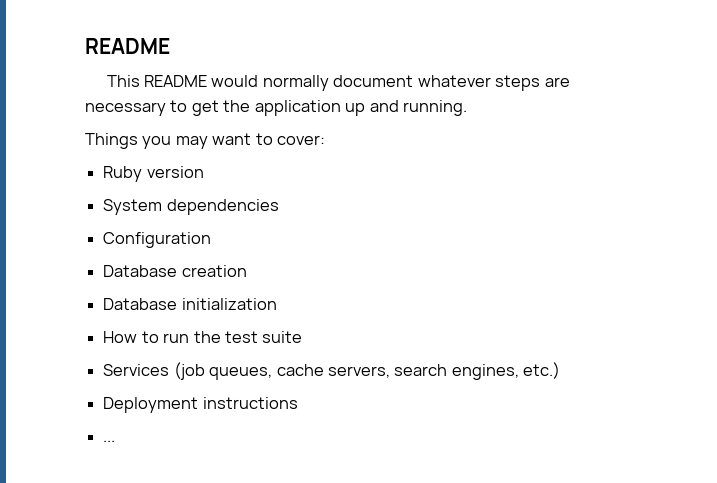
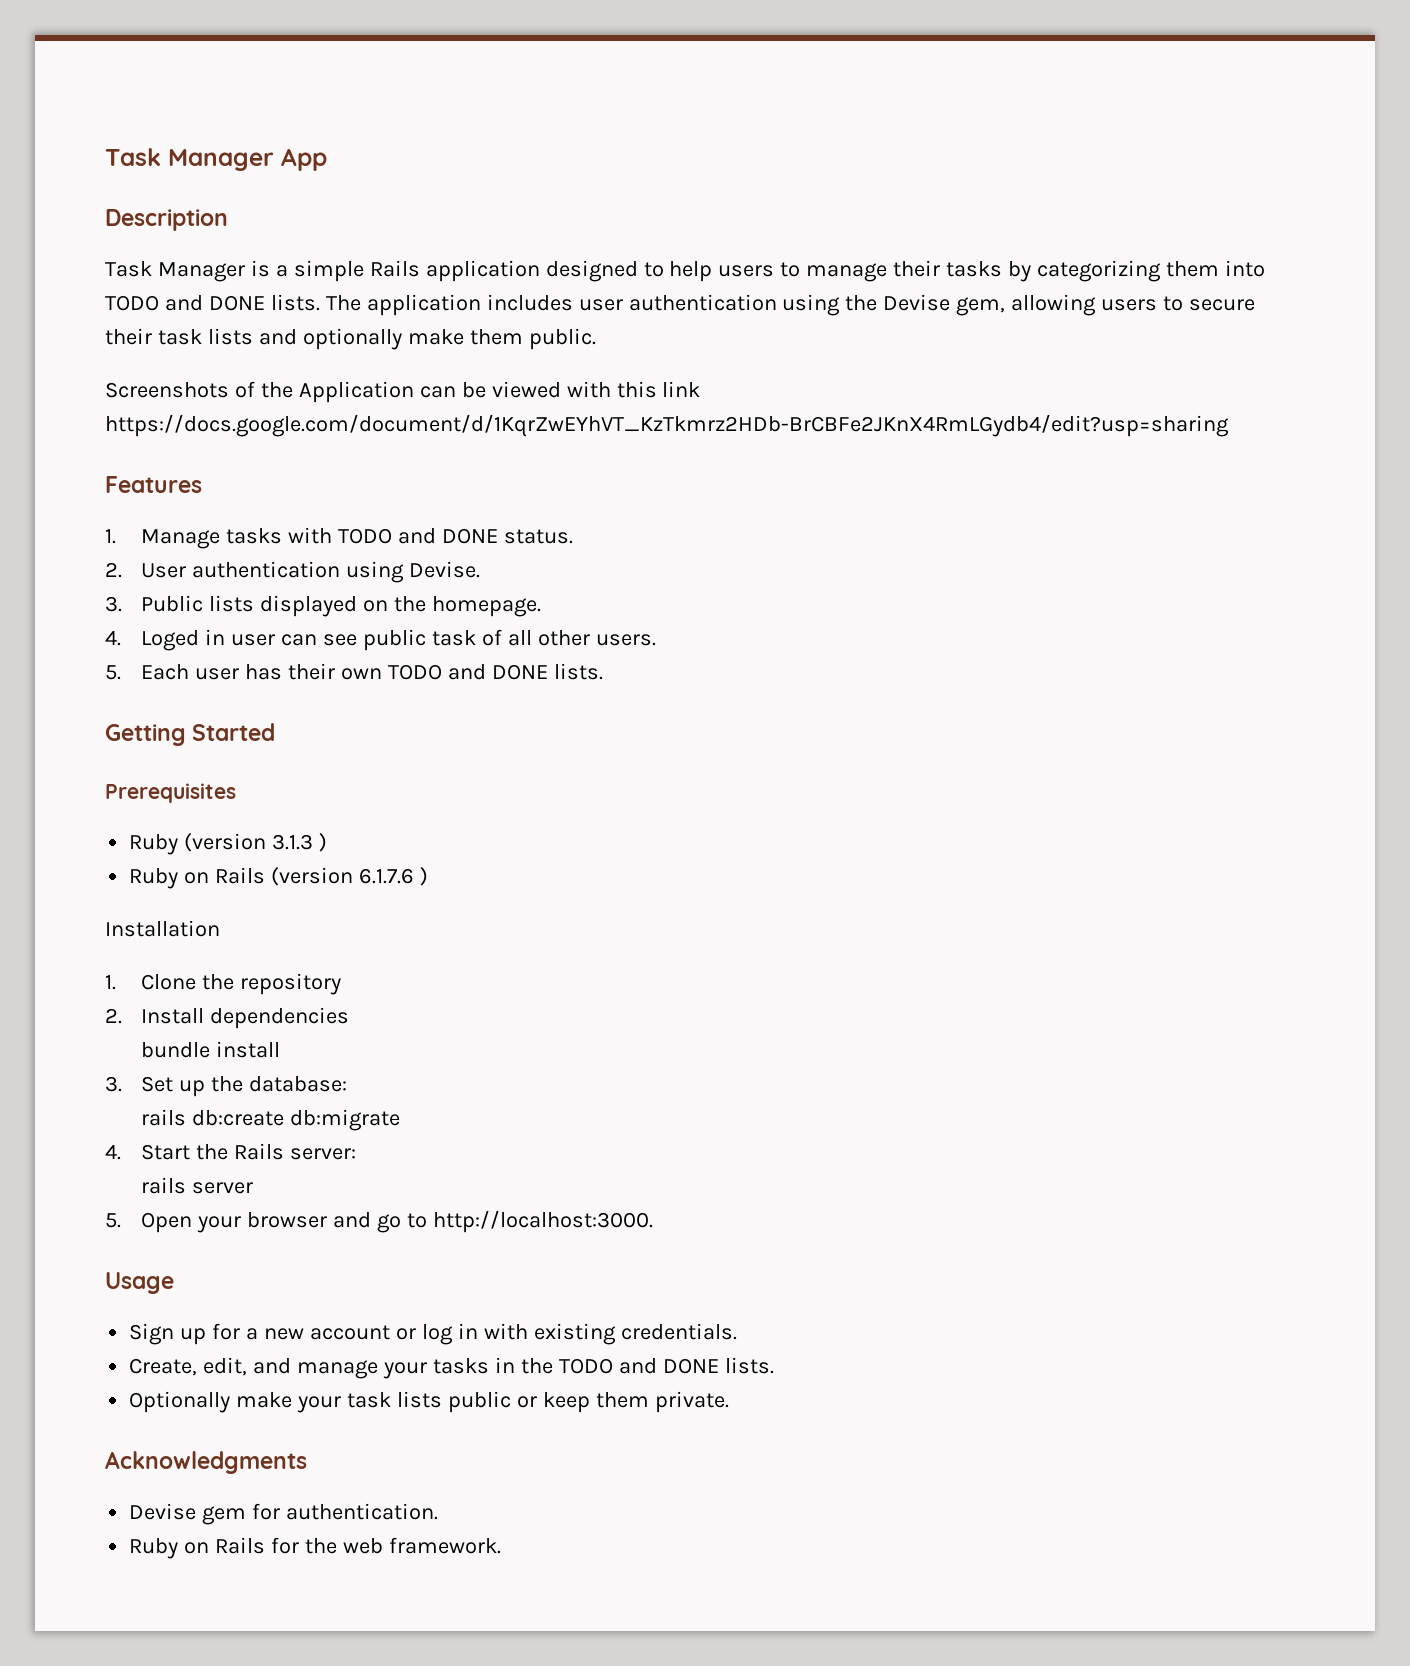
[85,38,170,54] [106,75,570,91] [85,100,468,116] [85,133,326,149] [103,166,204,182] [103,199,279,215] [103,232,212,248] [103,265,247,277] [103,298,277,310] [103,331,303,343] [103,362,561,380] [103,397,298,413] [103,440,116,442] README // This README would normally document whatever steps are necessary to get the application up and running. // Things you may want to cover: // Ruby version // System dependencies // Configuration // Database creation // Database initialization // How to run the test suite // Services (job queues, cache servers, search engines, etc.) // Deployment instructions // ... -> [105,148,327,171] [105,209,228,231] [105,260,1265,282] [105,294,1256,316] [105,328,596,350] [105,381,701,403] [105,414,1229,437] [105,476,202,493] [105,527,573,549] [105,561,480,583] [105,595,541,617] [105,629,656,651] [105,663,603,680] [105,723,276,746] [105,783,236,803] [129,833,328,855] [129,867,428,889] [105,920,220,937] [105,973,341,995] [105,1007,350,1029] [141,1041,281,1058] [105,1076,347,1097] [141,1109,400,1131] [105,1143,356,1160] [141,1177,254,1194] [105,1210,653,1233] [105,1272,174,1294] [129,1323,737,1345] [129,1357,774,1379] [129,1391,729,1413] [105,1451,307,1474] [129,1503,439,1525] [129,1537,501,1559] Task Manager App // Description // Task Manager is a simple Rails application designed to help users to manage their tasks by categorizing them into TODO and DONE lists. The application includes user authentication using the Devise gem, allowing users to secure their task lists and optionally make them public. // Screenshots of the Application can be viewed with this link https://docs.google.com/document/d/1KqrZwEYhVT_KzTkmrz2HDb-BrCBFe2JKnX4RmLGydb4/edit?usp=sharing // Features // 1. Manage tasks with TODO and DONE status. // 2. User authentication using Devise. // 3. Public lists displayed on the homepage. // 4. Loged in user can see public task of all other users. // 5. Each user has their own TODO and DONE lists. // Getting Started // Prerequisites // Ruby (version 3.1.3 ) // Ruby on Rails (version 6.1.7.6 ) // Installation // 1. Clone the repository // 2. Install dependencies // bundle install // 3. Set up the database: // rails db:create db:migrate // 4. Start the Rails server: // rails server // 5. Open your browser and go to http://localhost:3000. // Usage // Sign up for a new account or log in with existing credentials. // Create, edit, and manage your tasks in the TODO and DONE lists. // Optionally make your task lists public or keep them private. // Acknowledgments // Devise gem for authentication. // Ruby on Rails for the web framework.

